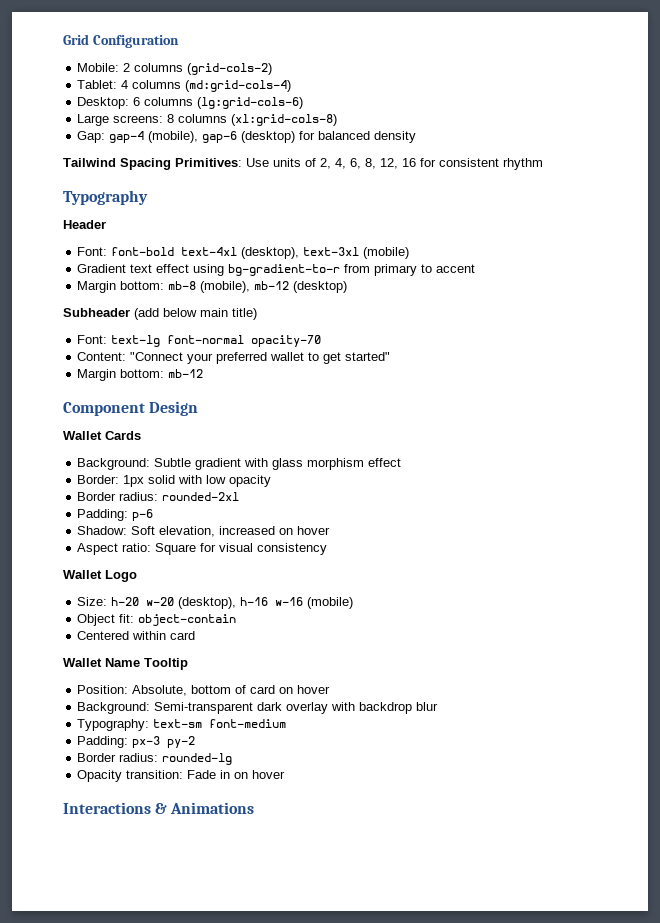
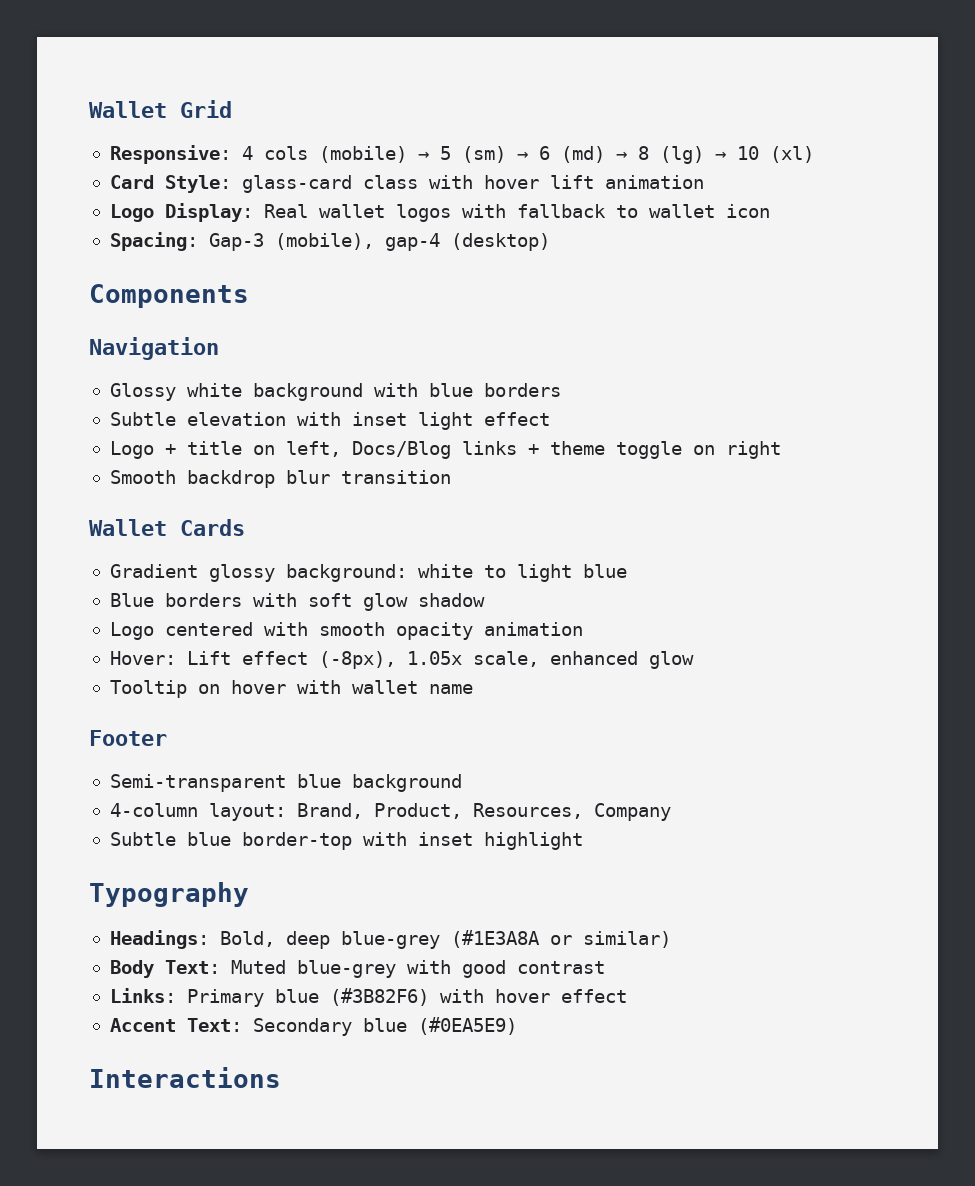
(63, 39) none -> [89,101,167,118] Wallet
[92,35,179,48] [77,63,273,75] [77,80,292,92] [77,97,304,109] [77,114,338,126] [77,131,417,143] [63,158,543,170] [63,190,148,205] [63,220,106,229] [77,247,410,259] [77,264,476,276] [77,281,348,293] [63,308,257,320] [77,335,322,347] [77,352,391,364] [77,369,204,381] [63,401,199,416] [63,431,141,440] [77,458,402,470] [77,475,272,487] [77,492,240,501] [77,509,154,521] [77,526,331,537] [77,543,328,555] [63,570,137,582] [77,597,354,609] [77,614,237,626] [77,631,196,640] [63,658,188,670] [77,685,331,696] [77,702,439,714] [77,719,287,731] [77,736,196,748] [77,753,233,765] [77,770,286,782] Configuration // Mobile: 2 columns (grid-cols-2) // Tablet: 4 columns (md:grid-cols-4) // Desktop: 6 columns (lg:grid-cols-6) // Large screens: 8 columns (xl:grid-cols-8) // Gap: gap-4 (mobile), gap-6 (desktop) for balanced density // Tailwind Spacing Primitives: Use units of 2, 4, 6, 8, 12, 16 for consistent rhythm // Typography // Header // Font: font-bold text-4xl (desktop), text-3xl (mobile) // Gradient text effect using bg-gradient-to-r from primary to accent // Margin bottom: mb-8 (mobile), mb-12 (desktop) // Subheader (add below main title) // Font: text-lg font-normal opacity-70 // Content: "Connect your preferred wallet to get started" // Margin bottom: mb-12 // Component Design // Wallet Cards // Background: Subtle gradient with glass morphism effect // Border: 1px solid with low opacity // Border radius: rounded-2xl // Padding: p-6 // Shadow: Soft elevation, increased on hover // Aspect ratio: Square for visual consistency // Wallet Logo // Size: h-20 w-20 (desktop), h-16 w-16 (mobile) // Object fit: object-contain // Centered within card // Wallet Name Tooltip // Position: Absolute, bottom of card on hover // Background: Semi-transparent dark overlay with backdrop blur // Typography: text-sm font-medium // Padding: px-3 py-2 // Border radius: rounded-lg // Opacity transition: Fade in on hover -> [109,145,814,164] [109,175,704,193] [109,203,770,222] [109,232,550,251] [89,284,249,308] [89,337,219,360] [109,383,561,401] [109,412,550,430] [109,441,781,459] [109,470,451,488] [89,519,245,536] [109,564,627,582] [109,593,485,611] [109,622,583,640] [109,651,694,669] [109,680,473,698] [89,730,167,746] [109,774,462,792] [109,803,671,821] [109,832,583,850] [89,882,249,907] [109,930,671,949] [109,960,605,978] [109,988,627,1007] [109,1017,517,1036] // Responsive: 4 cols (mobile) → 5 (sm) → 6 (md) → 8 (lg) → 10 (xl) // Card Style: glass-card class with hover lift animation // Logo Display: Real wallet logos with fallback to wallet icon // Spacing: Gap-3 (mobile), gap-4 (desktop) // Components // Navigation // Glossy white background with blue borders // Subtle elevation with inset light effect // Logo + title on left, Docs/Blog links + theme toggle on right // Smooth backdrop blur transition // Wallet Cards // Gradient glossy background: white to light blue // Blue borders with soft glow shadow // Logo centered with smooth opacity animation // Hover: Lift effect (-8px), 1.05x scale, enhanced glow // Tooltip on hover with wallet name // Footer // Semi-transparent blue background // 4-column layout: Brand, Product, Resources, Company // Subtle blue border-top with inset highlight // Typography // Headings: Bold, deep blue-grey (#1E3A8A or similar) // Body Text: Muted blue-grey with good contrast // Links: Primary blue (#3B82F6) with hover effect // Accent Text: Secondary blue (#0EA5E9)
[155,802,255,814] & Animations -> (281, 1077) none

